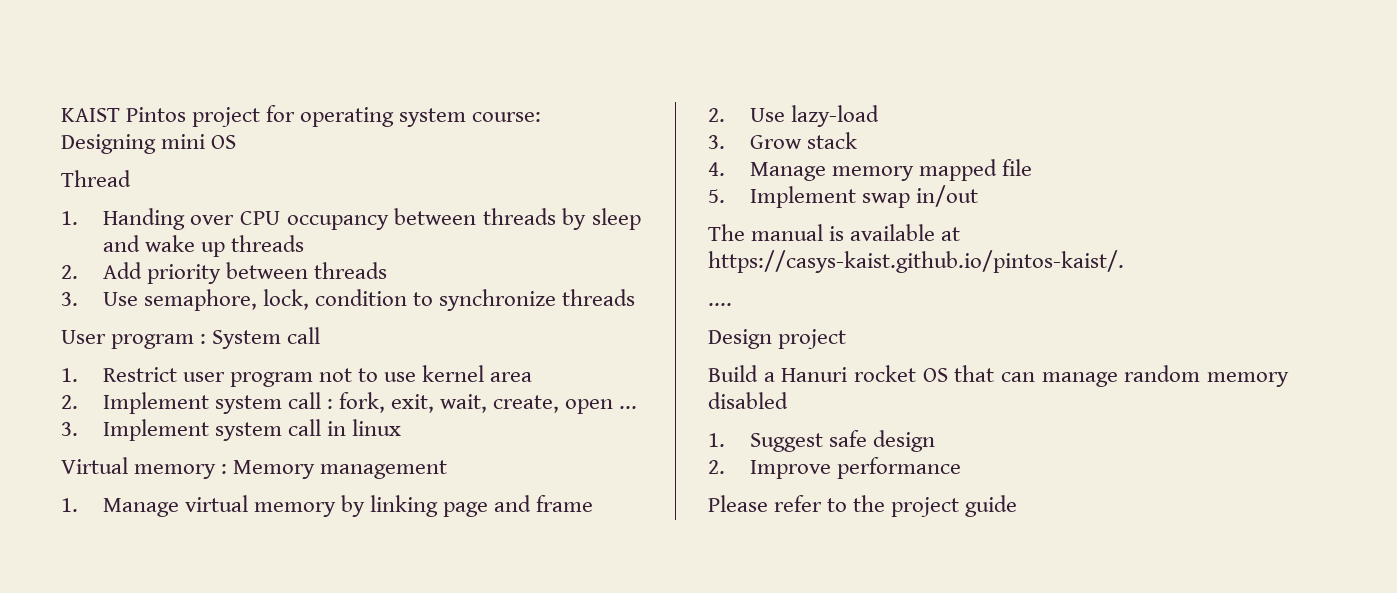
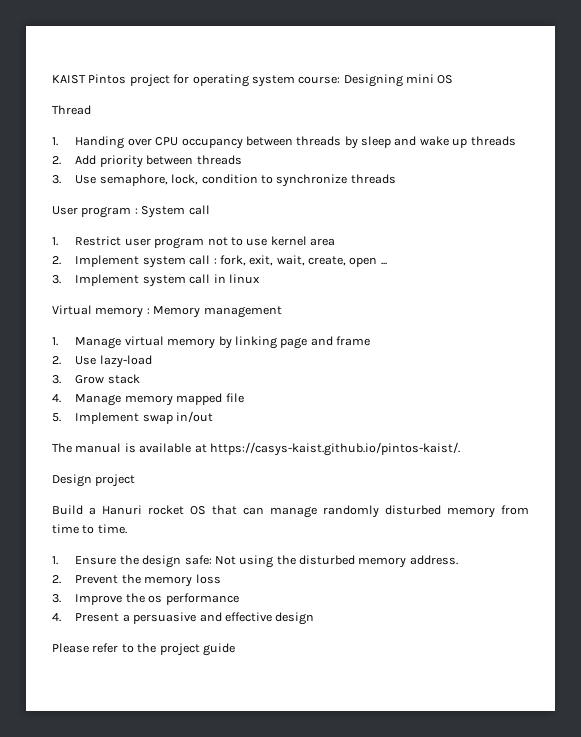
[708,303,732,306] // .... -> (460, 449) none
[1124,365,1289,387] [708,392,788,409] [708,430,935,452] [708,457,961,479] random memory disabled // 1. Suggest safe design // 2. Improve performance -> [323,505,529,518] [52,524,127,534] [52,555,458,568] [52,574,221,587] [52,593,239,605] [52,612,315,625] randomly disturbed memory from time to time. // 1. Ensure the design safe: Not using the disturbed memory address. // 2. Prevent the memory loss // 3. Improve the os performance // 4. Present a persuasive and effective design

